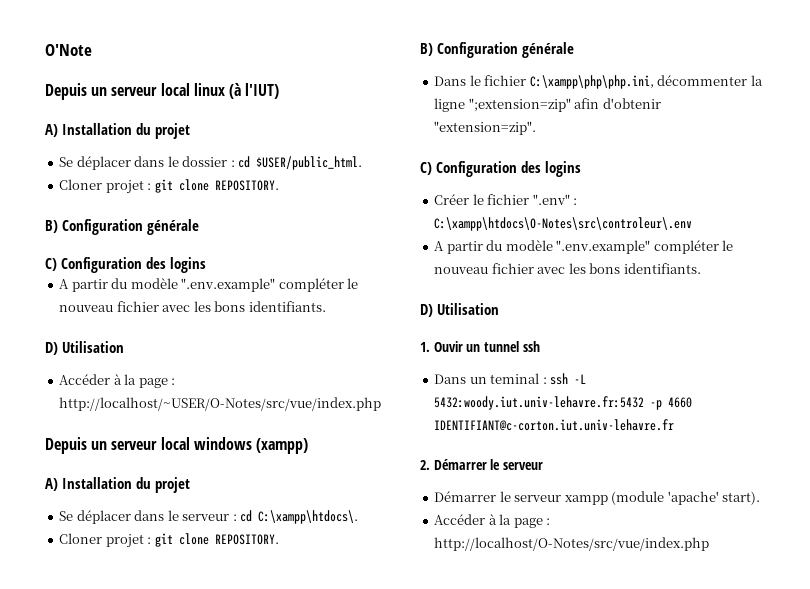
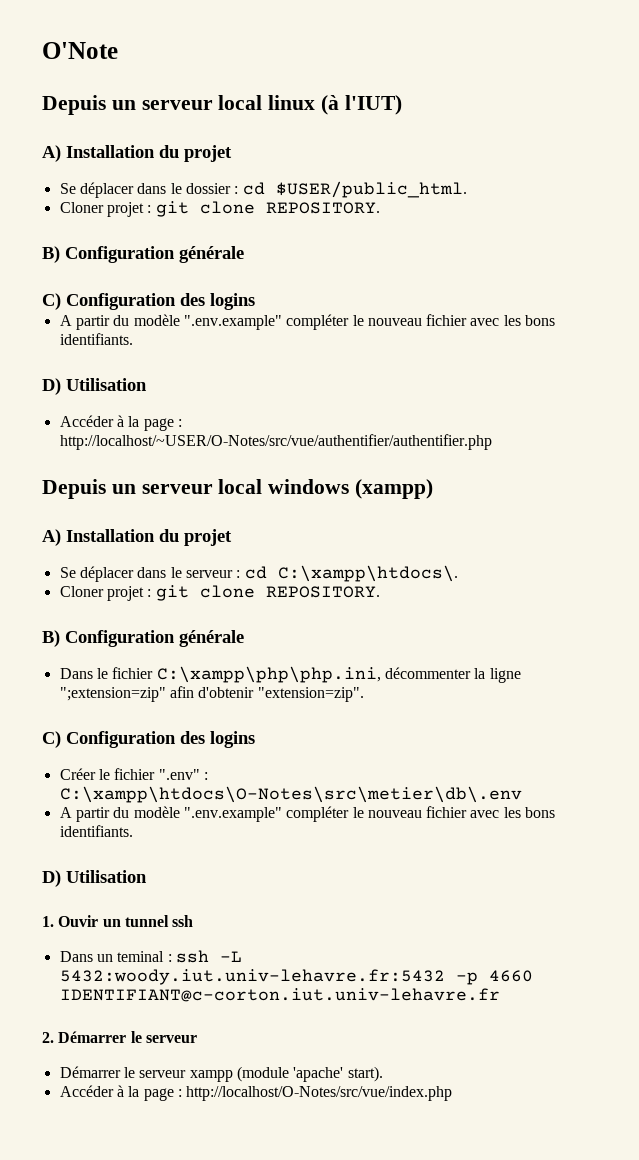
[59,397,382,411] http://localhost/~USER/O-Notes/src/vue/index.php -> [59,434,492,450] http://localhost/~USER/O-Notes/src/vue/authentifier/authentifier.php
[434,217,693,231] C:\xampp\htdocs\O-Notes\src\controleur\.env -> [59,786,522,803] C:\xampp\htdocs\O-Notes\src\metier\db\.env

